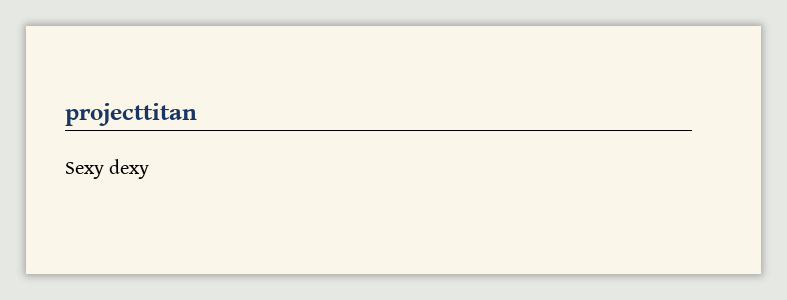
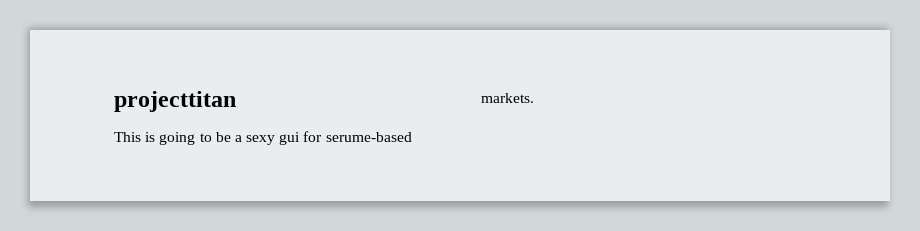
[65,159,150,179] Sexy dexy -> [114,131,412,145] [481,93,534,103] This is going to be a sexy gui for serume-based markets.

